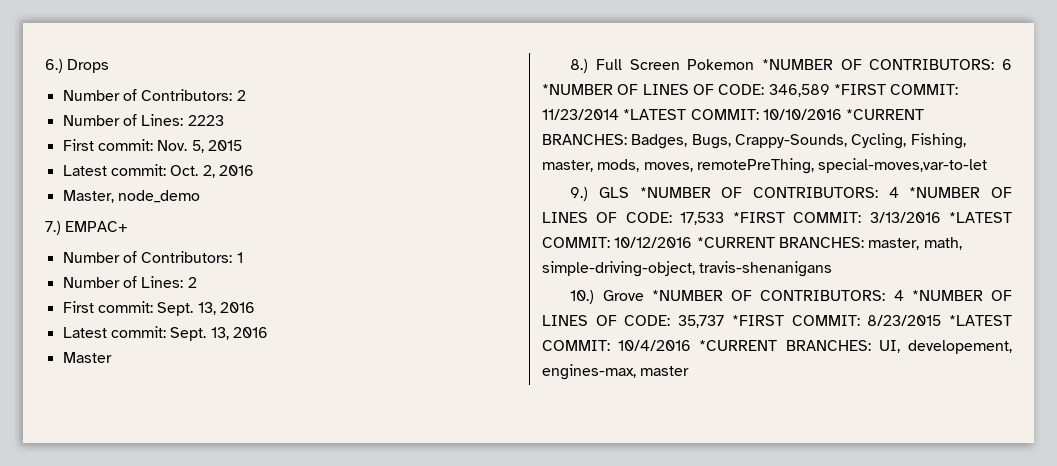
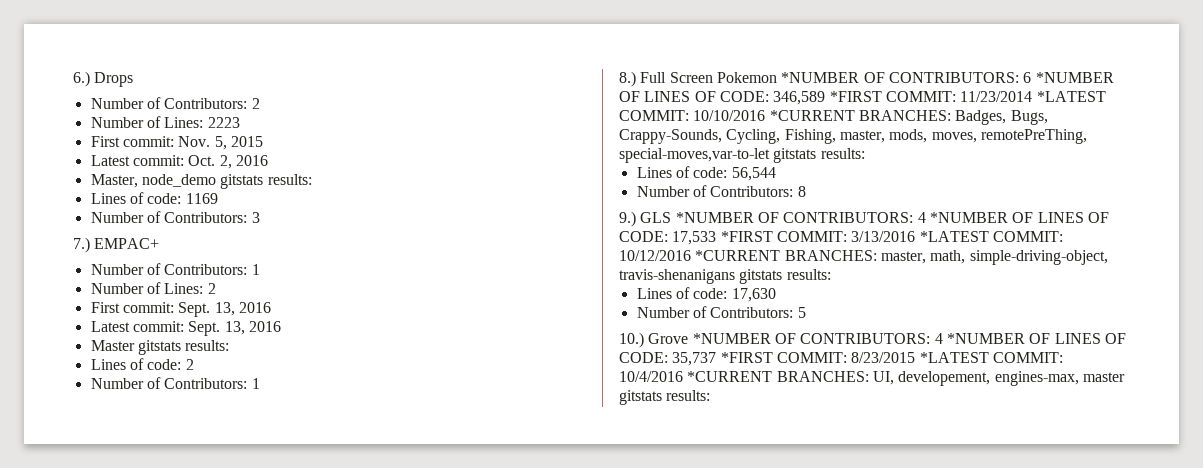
(200, 196) none -> [220,174,312,189] [90,192,218,204] [90,211,260,223] gitstats results: // Lines of code: 1169 // Number of Contributors: 3
(112, 357) none -> [137,340,230,355] [90,358,194,370] [90,377,260,389] gitstats results: // Lines of code: 2 // Number of Contributors: 1
(988, 165) none -> [773,148,865,163] [636,166,776,181] [636,185,806,197] gitstats results: // Lines of code: 56,544 // Number of Contributors: 8
(833, 269) none -> [739,269,831,284] [636,287,776,302] [636,306,806,318] gitstats results: // Lines of code: 17,630 // Number of Contributors: 5
(690, 371) none -> [619,390,711,405] gitstats results:

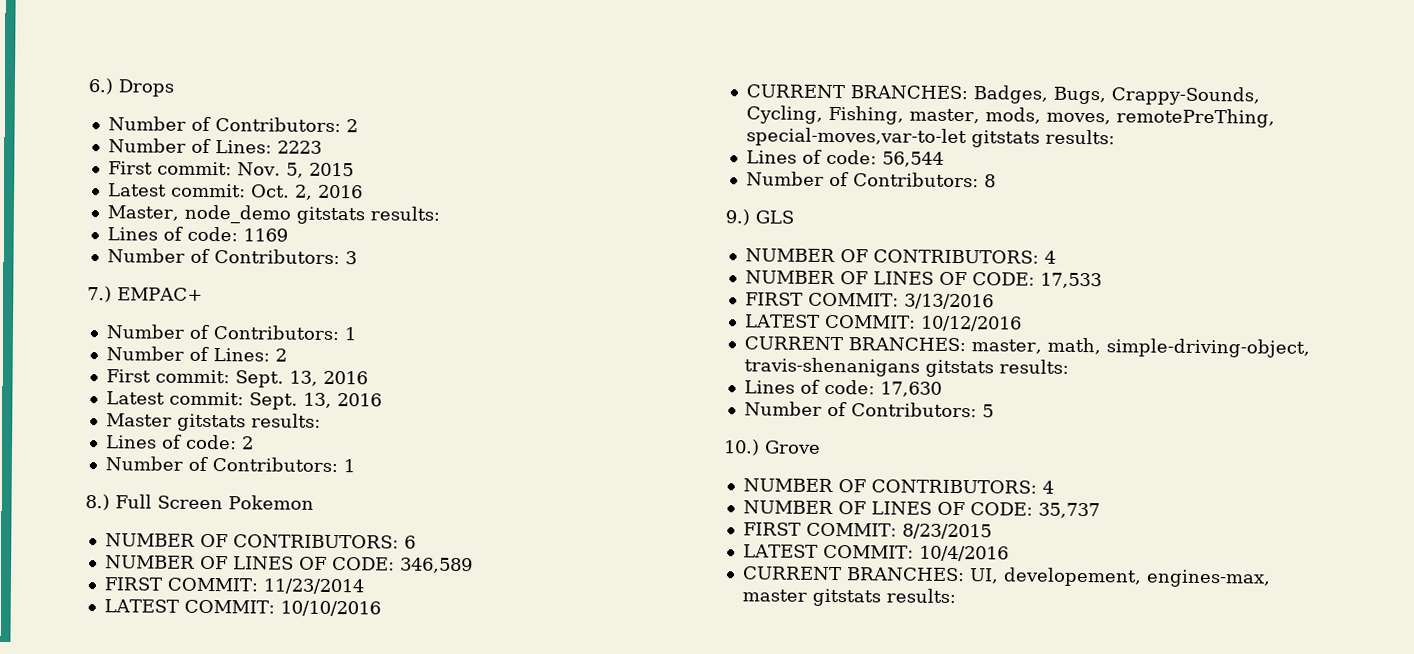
[781,72,860,83] *NUMBER -> [104,533,195,547] // NUMBER
[1035,72,1114,83] *NUMBER -> [104,555,195,569] // NUMBER
[829,91,882,102] *FIRST -> [103,577,162,591] // FIRST
[1036,91,1106,102] *LATEST -> [103,599,179,613] // LATEST
[769,110,855,121] *CURRENT -> [745,84,845,99] // CURRENT
[675,212,1008,223] *NUMBER OF CONTRIBUTORS: 4 *NUMBER -> [744,248,1056,264] [744,270,835,285] // NUMBER OF CONTRIBUTORS: 4 // NUMBER
[720,231,773,242] *FIRST -> [744,292,803,306] // FIRST
[919,231,989,242] *LATEST -> [743,314,820,328] // LATEST
[695,250,781,261] *CURRENT -> [743,336,843,351] // CURRENT
[692,333,1025,344] *NUMBER OF CONTRIBUTORS: 4 *NUMBER -> [742,478,1054,494] [742,500,833,515] // NUMBER OF CONTRIBUTORS: 4 // NUMBER
[720,352,773,363] *FIRST -> [742,522,801,536] // FIRST
[919,352,989,363] *LATEST -> [742,544,818,558] // LATEST
[687,371,773,382] *CURRENT -> [741,566,842,581] // CURRENT

